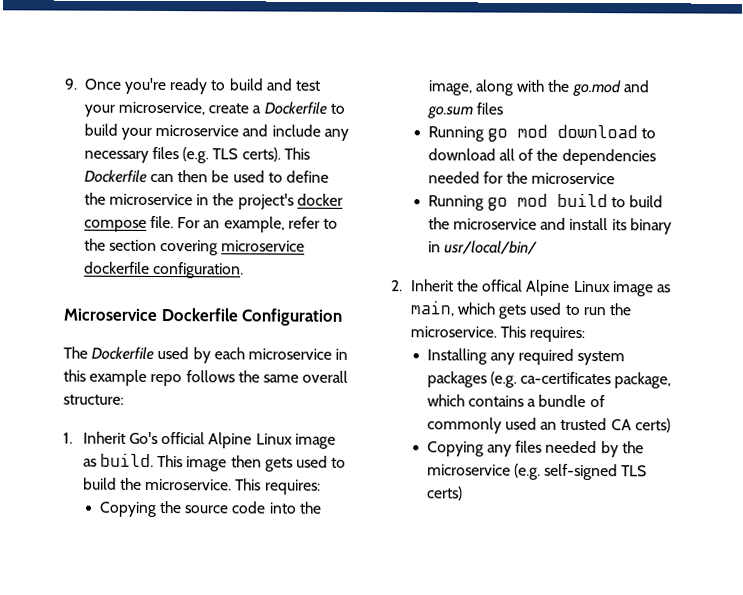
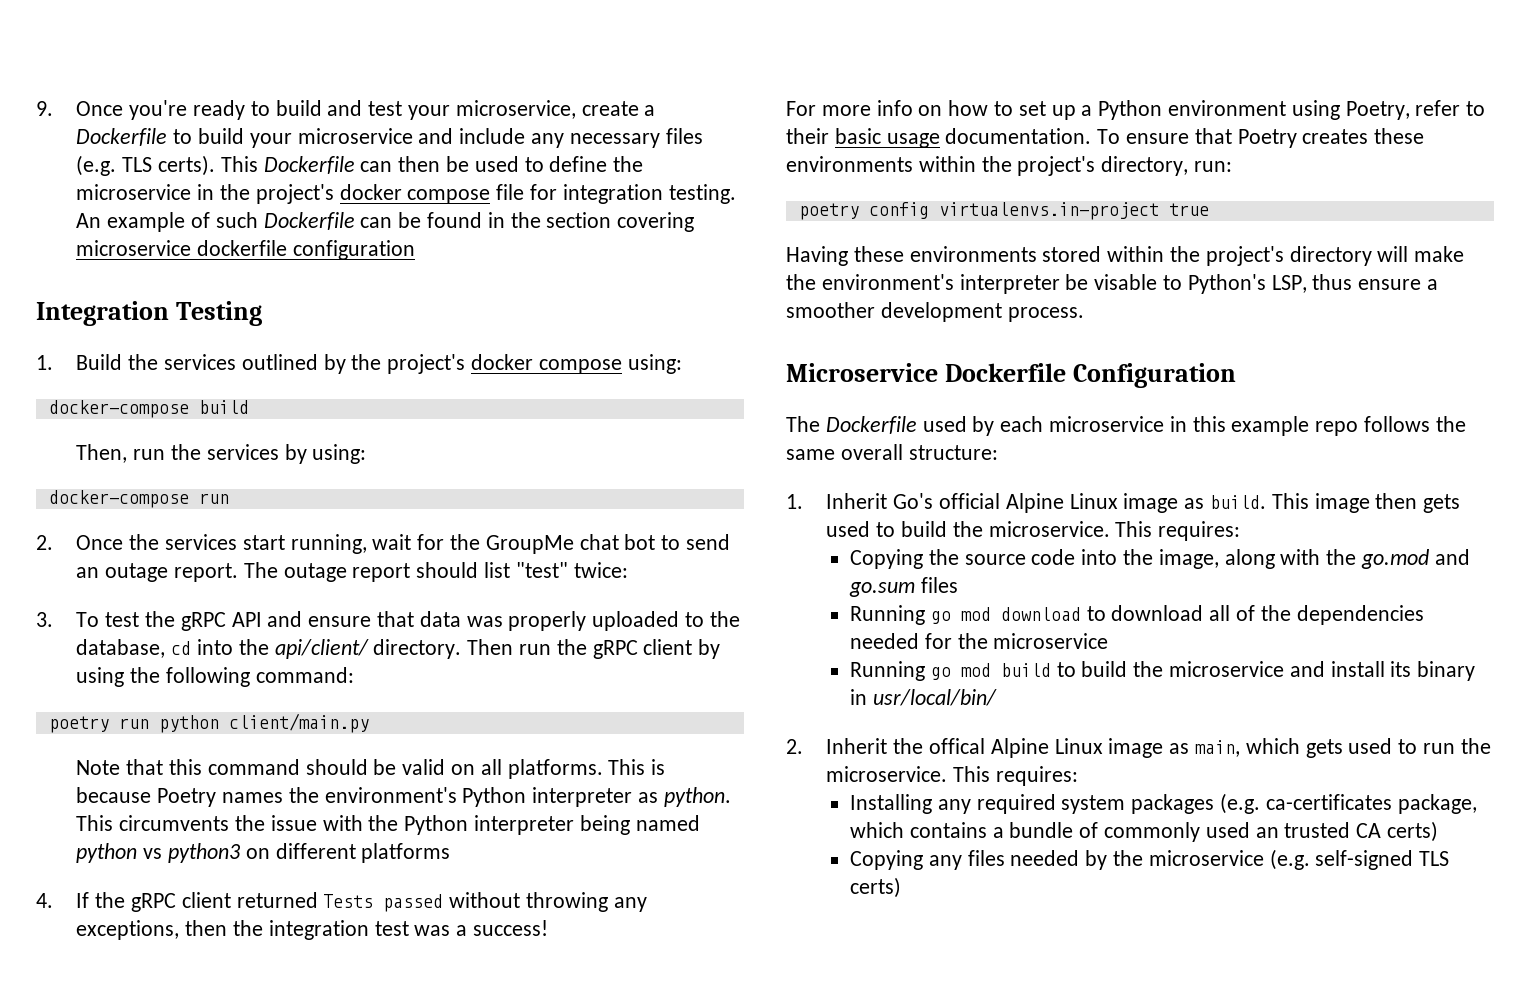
[150,215,338,233] file. For an example, refer to -> [496,184,736,204] [76,212,505,232] file for integration testing. An example of such Dockerfile can be found in
[153,261,245,279] configuration. -> [292,240,415,260] [36,301,263,326] [36,354,682,374] [48,400,249,418] [76,444,367,464] [48,490,229,508] [36,534,731,554] [76,562,628,582] [36,611,740,631] [76,639,721,659] [76,667,354,687] [48,713,369,733] [76,759,666,779] [76,787,731,807] [76,815,700,835] [76,843,451,863] [36,892,647,912] [76,920,549,940] [786,100,1486,120] [786,128,1425,148] [786,156,1233,176] [798,202,1209,220] [786,246,1465,266] [786,274,1439,294] [786,302,1084,322] configuration // Integration Testing // 1. Build the services outlined by the project's docker compose using: // docker-compose build // Then, run the services by using: // docker-compose run // 2. Once the services start running, wait for the GroupMe chat bot to send an outage report. The outage report should list "test" twice: // 3. To test the gRPC API and ensure that data was properly uploaded to the database, cd into the api/client/ directory. Then run the gRPC client by using the following command: // poetry run python client/main.py // Note that this command should be valid on all platforms. This is because Poetry names the environment's Python interpreter as python. This circumvents the issue with the Python interpreter being named python vs python3 on different platforms // 4. If the gRPC client returned Tests passed without throwing any exceptions, then the integration test was a success! // For more info on how to set up a Python environment using Poetry, refer to their basic usage documentation. To ensure that Poetry creates these environments within the project's directory, run: // poetry config virtualenvs.in-project true // Having these environments stored within the project's directory will make the environment's interpreter be visable to Python's LSP, thus ensure a smoother development process.

